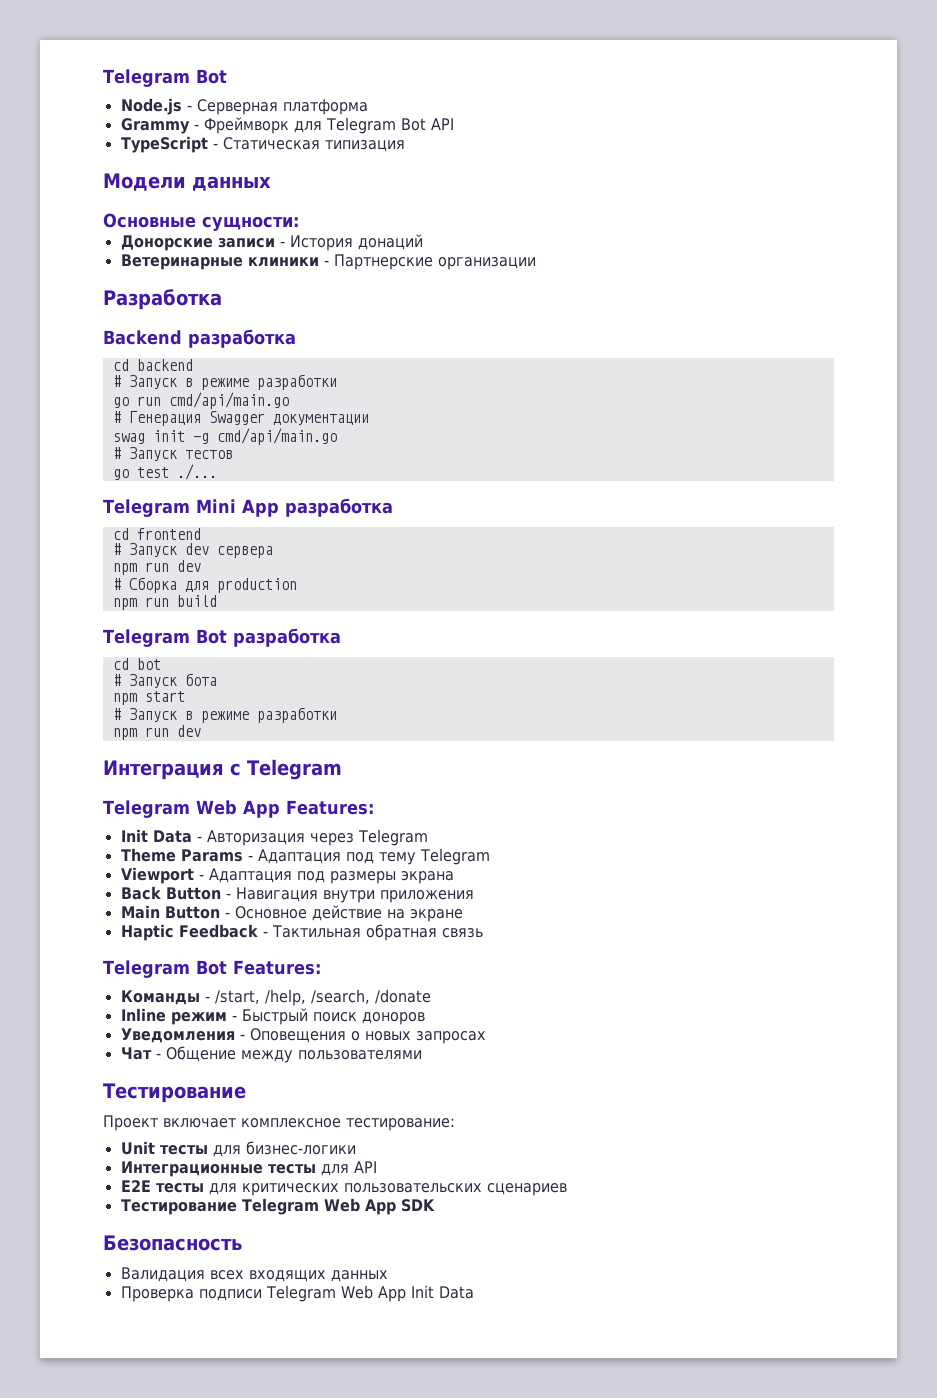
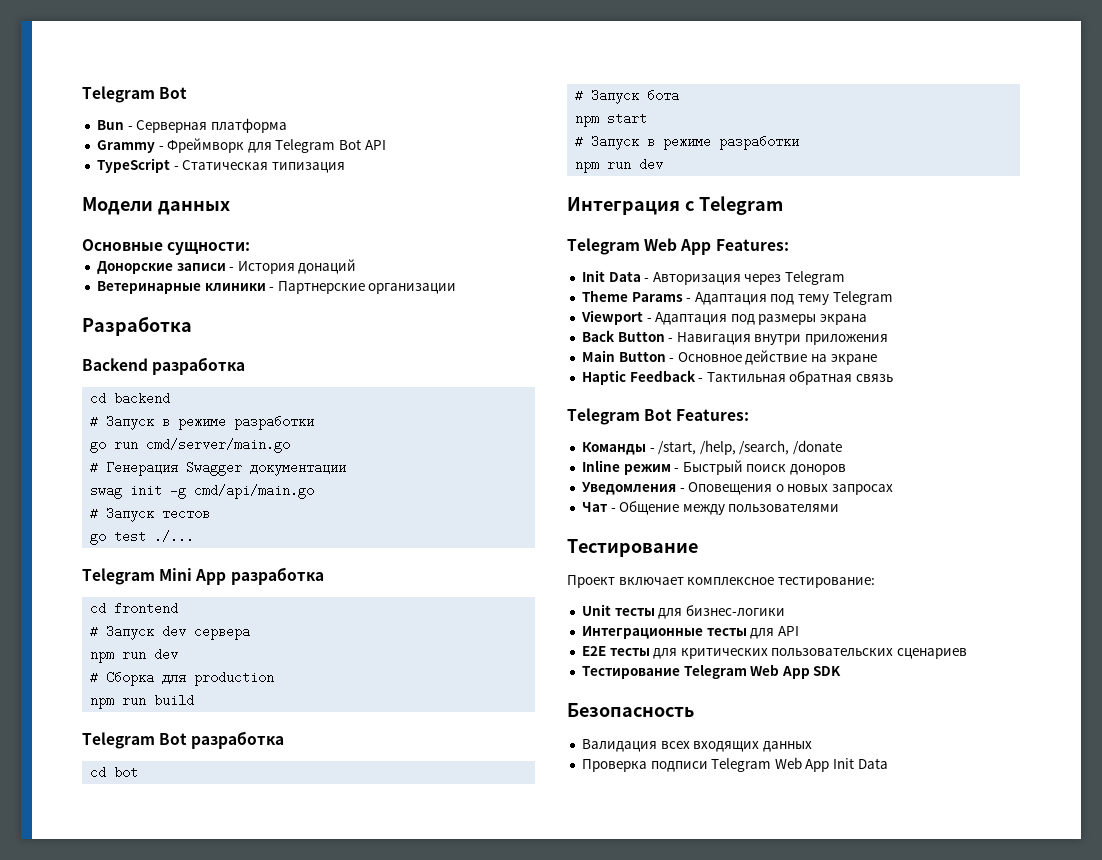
[120,98,182,115] Node.js -> [96,120,124,130] Bun
[168,392,289,409] cmd/api/main.go -> [146,438,291,453] cmd/server/main.go

